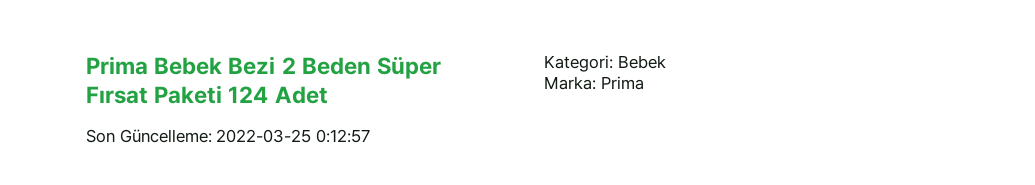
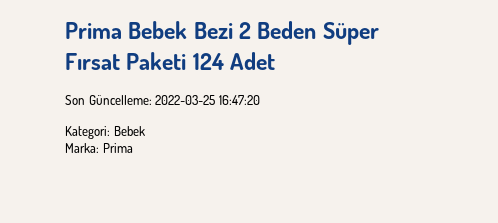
[315,129,370,143] 0:12:57 -> [218,95,260,105] 16:47:20

